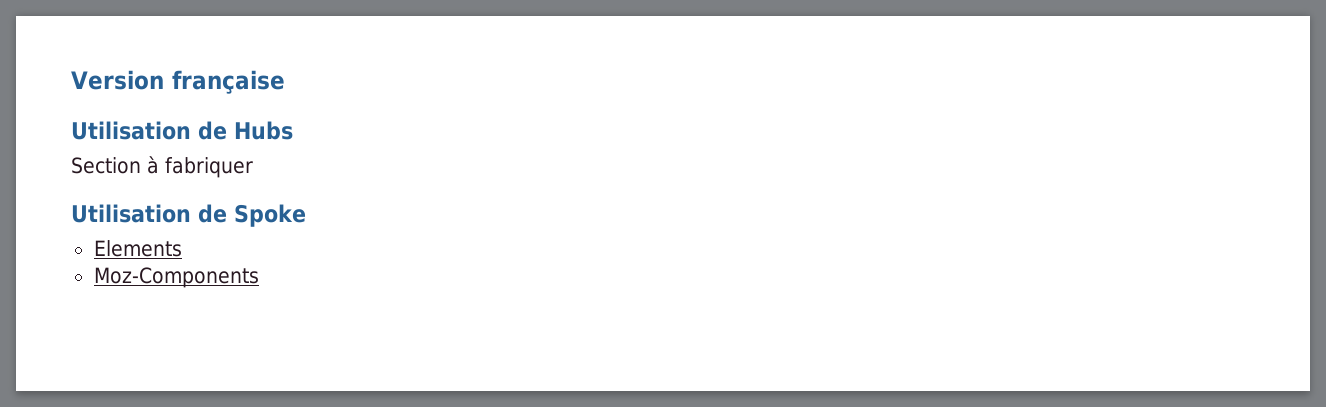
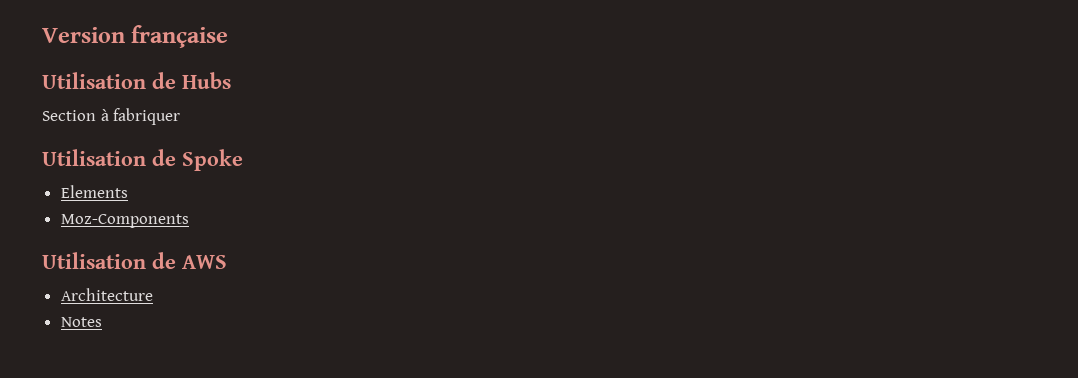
(259, 277) none -> [42,252,227,269] [60,288,153,301] [60,317,102,327] // Utilisation de AWS // Architecture // Notes

